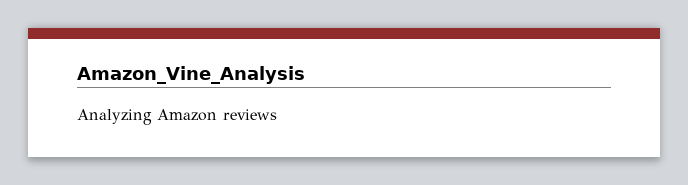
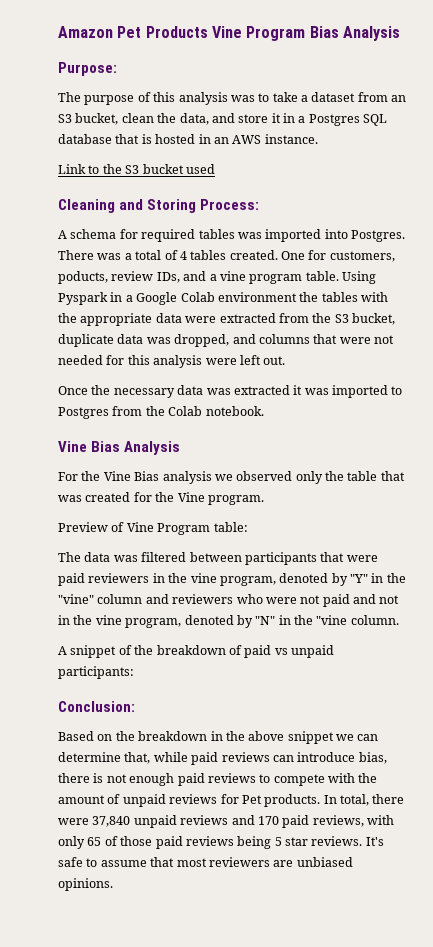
[77,66,305,84] [77,109,277,125] Amazon_Vine_Analysis // Analyzing Amazon reviews -> [58,26,400,41] [58,62,117,76] [58,92,407,105] [58,113,388,126] [58,134,318,144] [58,164,215,174] [58,199,260,213] [58,229,405,242] [58,250,395,262] [58,271,376,284] [58,292,388,305] [58,313,395,326] [58,334,394,347] [58,355,286,368] [58,385,403,398] [58,406,264,419] [58,441,181,455] [58,471,405,484] [58,492,264,505] [58,522,248,535] [58,552,378,565] [58,573,406,586] [58,594,400,607] [58,615,399,628] [58,645,334,658] [58,666,134,679] [58,701,135,712] [58,731,379,744] [58,752,387,765] [58,773,378,786] [58,794,405,807] [58,815,394,828] [58,836,384,849] [58,857,353,867] [58,878,113,891] Amazon Pet Products Vine Program Bias Analysis // Purpose: // The purpose of this analysis was to take a dataset from an S3 bucket, clean the data, and store it in a Postgres SQL database that is hosted in an AWS instance. // Link to the S3 bucket used // Cleaning and Storing Process: // A schema for required tables was imported into Postgres. There was a total of 4 tables created. One for customers, poducts, review IDs, and a vine program table. Using Pyspark in a Google Colab environment the tables with the appropriate data were extracted from the S3 bucket, duplicate data was dropped, and columns that were not needed for this analysis were left out. // Once the necessary data was extracted it was imported to Postgres from the Colab notebook. // Vine Bias Analysis // For the Vine Bias analysis we observed only the table that was created for the Vine program. // Preview of Vine Program table: // The data was filtered between participants that were paid reviewers in the vine program, denoted by "Y" in the "vine" column and reviewers who were not paid and not in the vine program, denoted by "N" in the "vine column. // A snippet of the breakdown of paid vs unpaid participants: // Conclusion: // Based on the breakdown in the above snippet we can determine that, while paid reviews can introduce bias, there is not enough paid reviews to compete with the amount of unpaid reviews for Pet products. In total, there were 37,840 unpaid reviews and 170 paid reviews, with only 65 of those paid reviews being 5 star reviews. It's safe to assume that most reviewers are unbiased opinions.

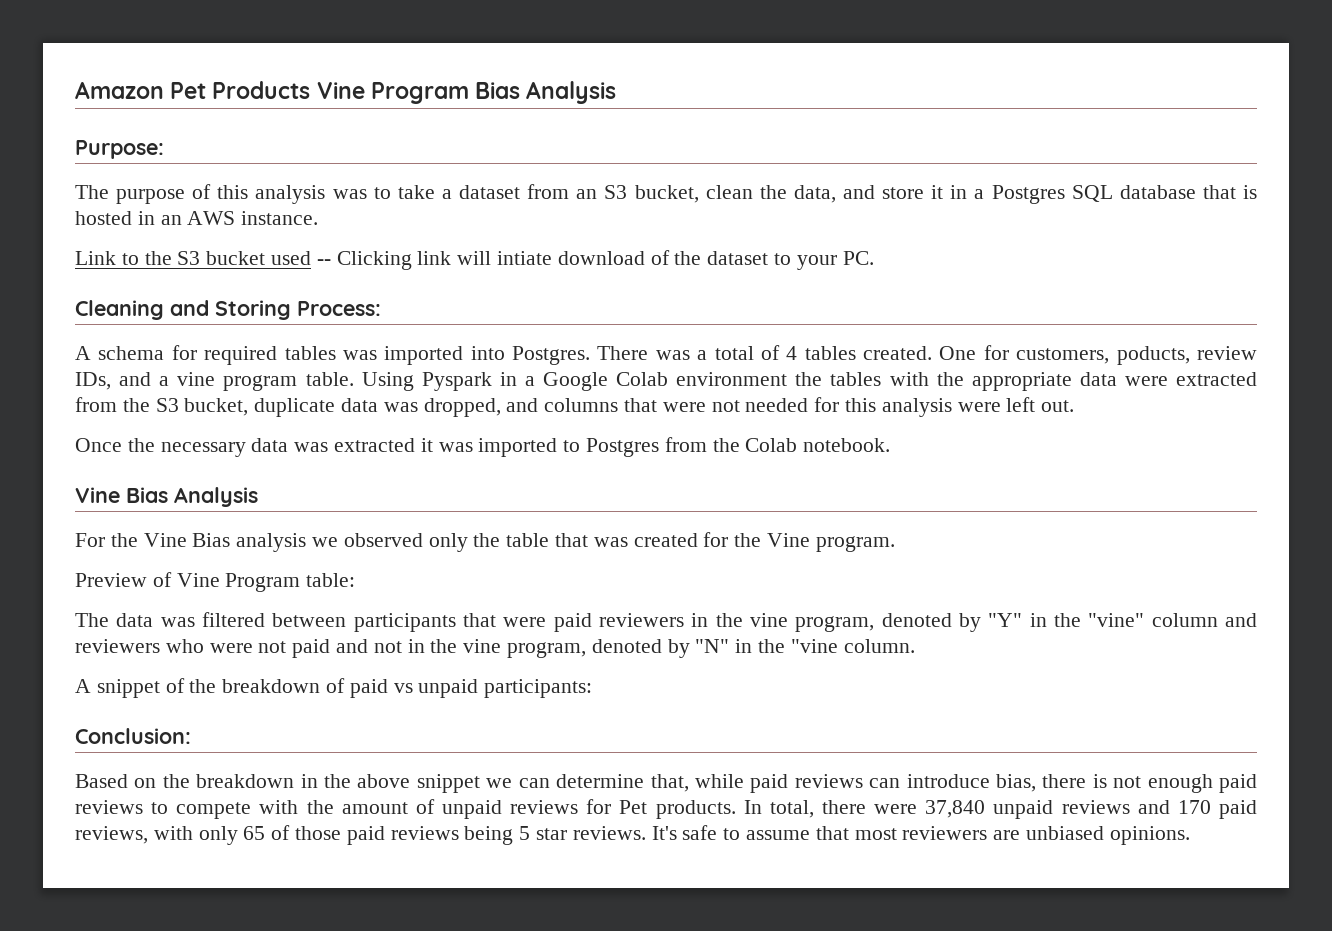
(215, 169) none -> [316,250,874,270] -- Clicking link will intiate download of the dataset to your PC.

